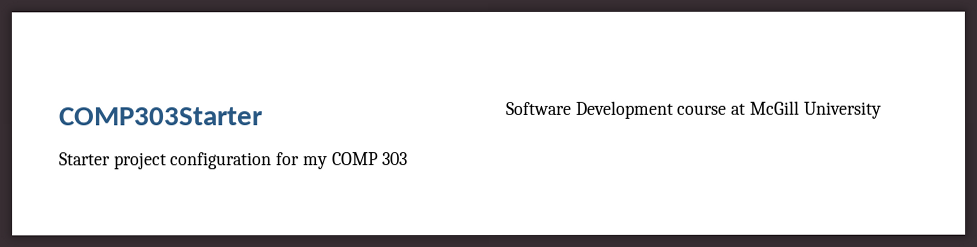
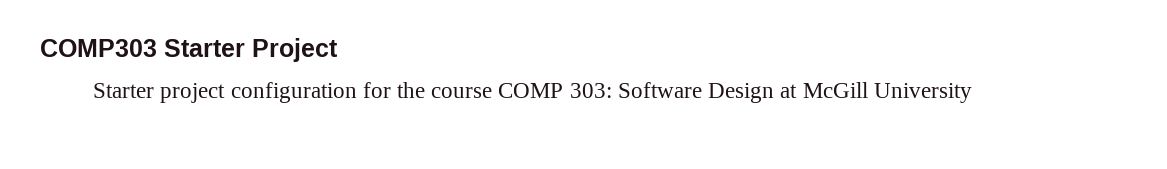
[58,107,263,126] COMP303Starter -> [40,38,338,62] COMP303 Starter Project
[302,152,409,170] [505,100,727,119] my COMP 303 Software Development course -> [397,82,775,103] the course COMP 303: Software Design

